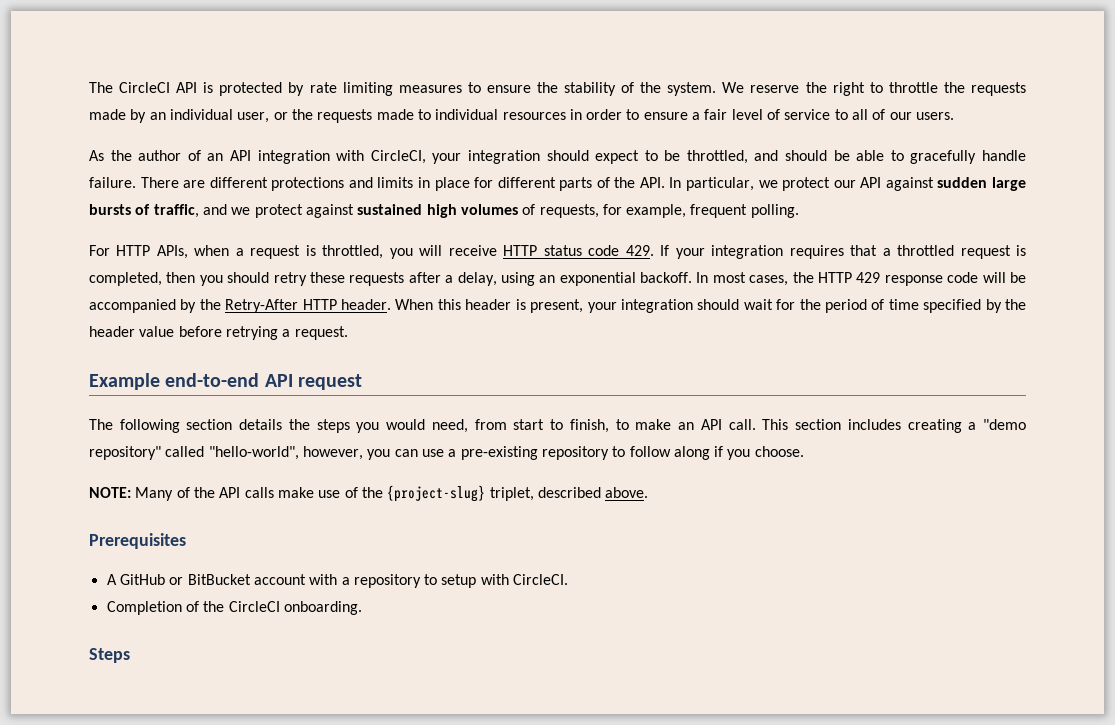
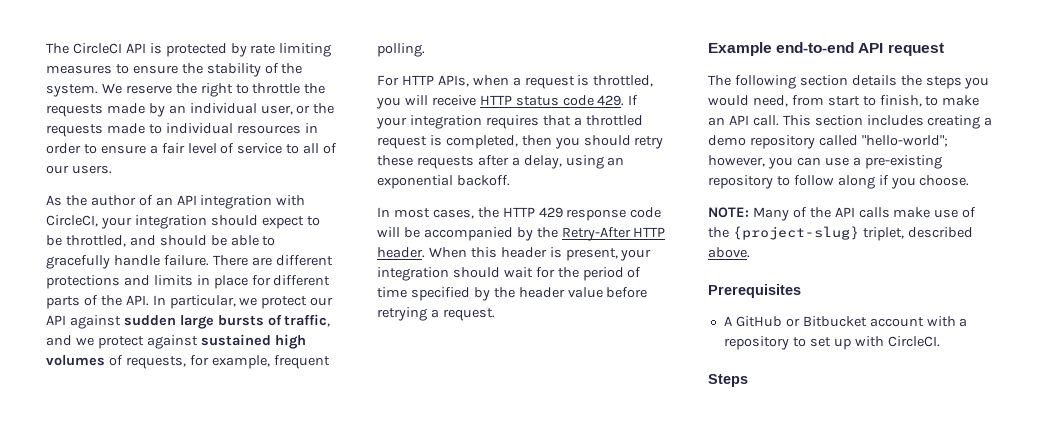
(693, 277) none -> (510, 180) //
[983,419,1027,430] [89,446,299,460] "demo repository" called "hello-world", -> [708,135,948,149] demo repository called "hello-world";
[187,574,251,585] BitBucket -> [802,316,867,327] Bitbucket
[441,574,477,588] setup -> [809,337,851,350] set up
[106,601,362,615] // Completion of the CircleCI onboarding. -> (940, 341) none

